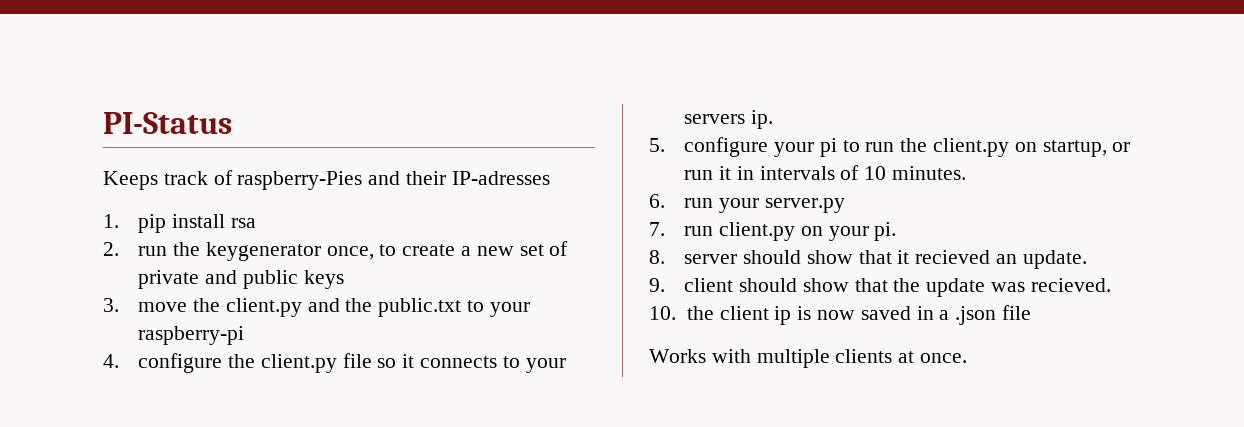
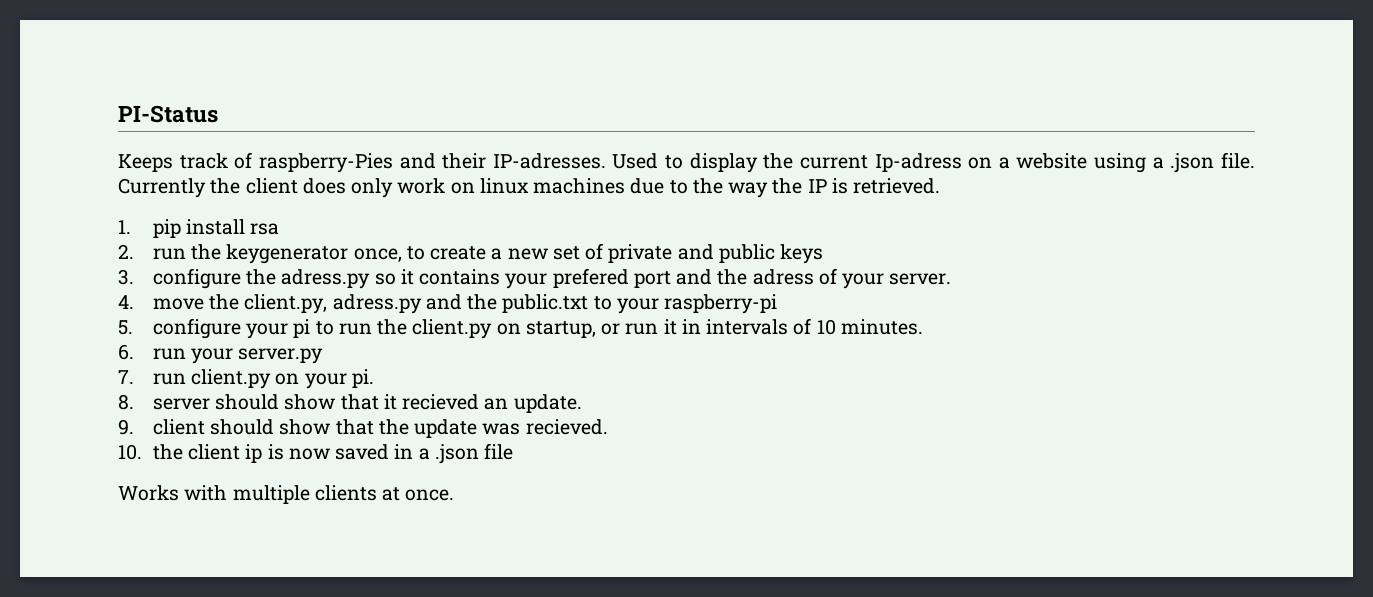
[451,171,550,185] IP-adresses -> [492,152,1255,173] [118,178,941,198] IP-adresses. Used to display the current Ip-adress on a website using a .json file. Currently the client does only work on linux machines due to the way the IP is retrieved.
[138,298,302,317] move the client.py -> [152,268,952,289] [118,294,422,314] configure the adress.py so it contains your prefered port and the adress of your server. // 4. move the client.py, adress.py
[103,353,566,373] [684,110,774,129] // 4. configure the client.py file so it connects to your servers ip. -> (778, 304) none

